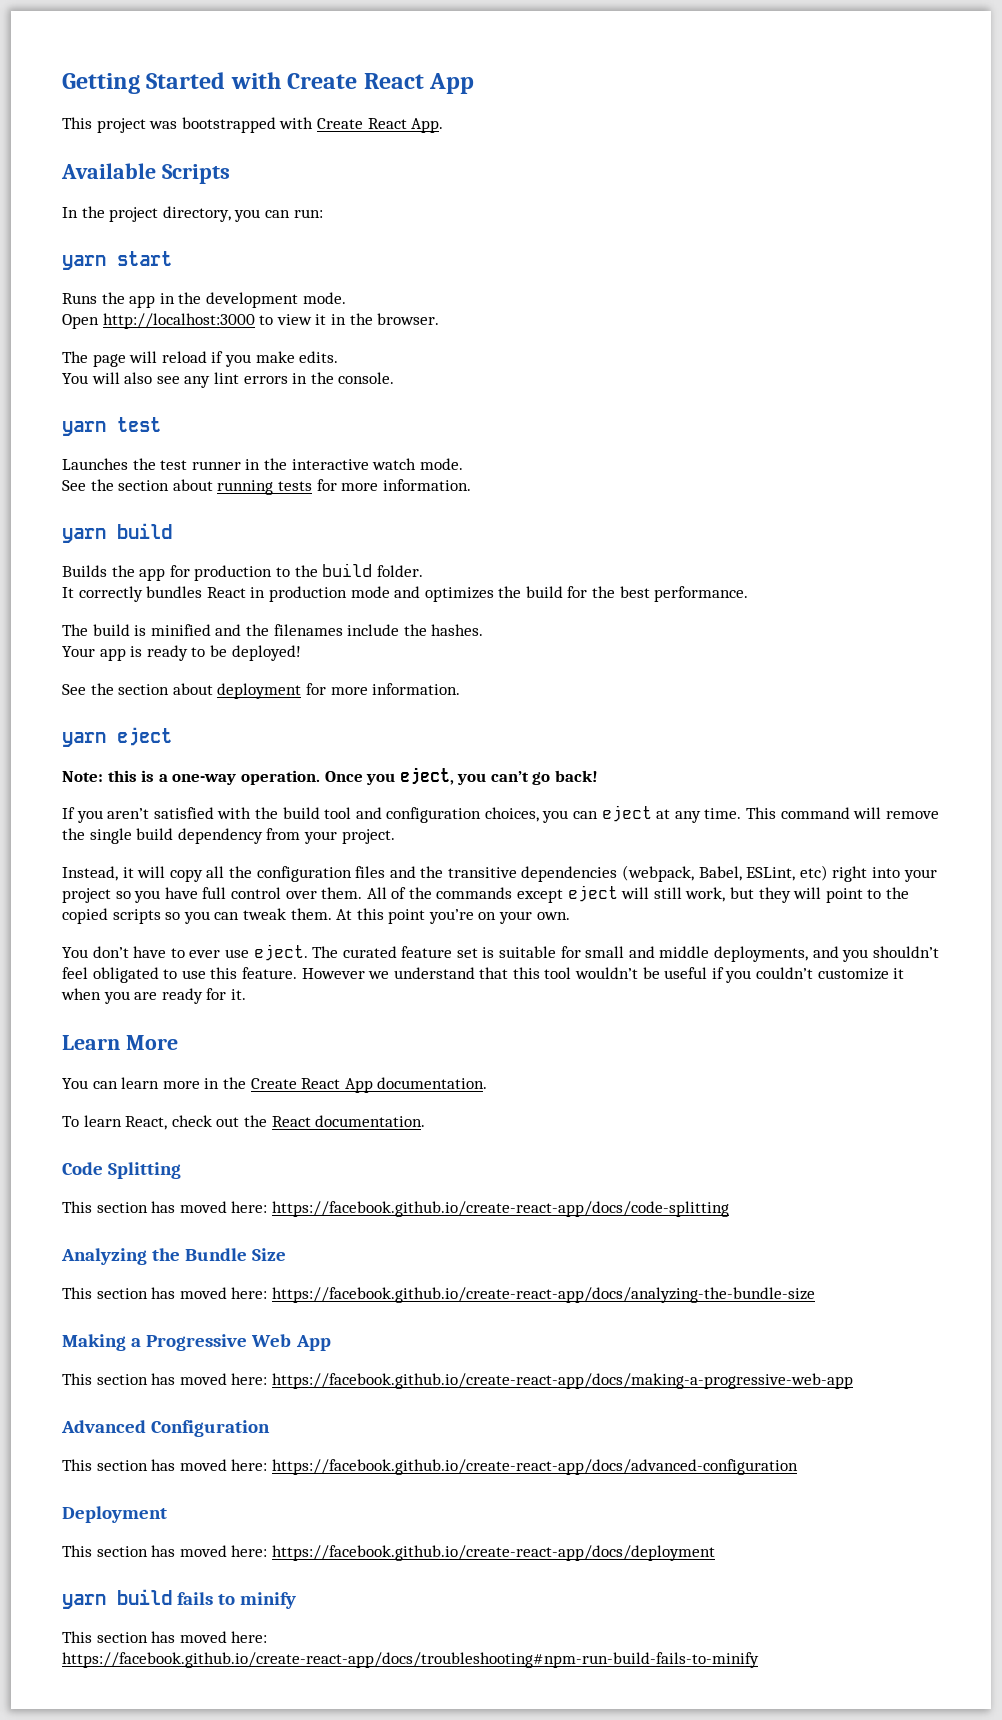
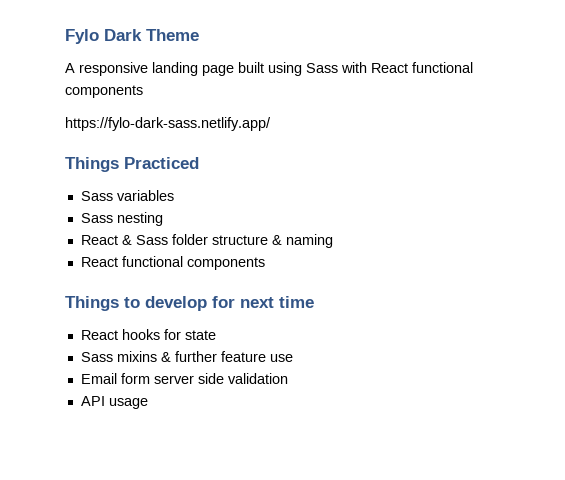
[62,72,475,94] [62,117,444,133] [61,163,230,184] [62,206,323,222] [62,251,172,270] [62,292,346,308] [62,313,440,329] [62,351,339,367] [62,372,395,388] [62,417,161,436] [62,458,463,470] [62,479,471,495] [62,523,172,543] [62,563,423,581] [62,586,749,602] [62,624,484,636] [62,645,301,661] [62,683,461,699] [62,727,172,747] [62,767,599,785] [62,805,939,823] [62,828,395,844] [62,865,937,882] [62,885,909,903] [62,908,570,924] [62,944,939,962] [62,967,905,983] [61,988,246,1004] [62,1035,178,1050] [62,1077,488,1093] [62,1115,426,1130] [62,1162,182,1179] [62,1201,729,1217] [61,1248,287,1265] [62,1287,815,1303] [62,1334,331,1351] [62,1373,853,1389] [61,1420,271,1437] [62,1459,798,1475] [62,1506,167,1523] [62,1545,715,1561] [62,1589,297,1609] [62,1631,268,1643] [62,1652,759,1668] Getting Started with Create React App // This project was bootstrapped with Create React App. // Available Scripts // In the project directory, you can run: // yarn start // Runs the app in the development mode. // Open http://localhost:3000 to view it in the browser. // The page will reload if you make edits. // You will also see any lint errors in the console. // yarn test // Launches the test runner in the interactive watch mode. // See the section about running tests for more information. // yarn build // Builds the app for production to the build folder. // It correctly bundles React in production mode and optimizes the build for the best performance. // The build is minified and the filenames include the hashes. // Your app is ready to be deployed! // See the section about deployment for more information. // yarn eject // Note: this is a one-way operation. Once you eject, you can’t go back! // If you aren’t satisfied with the build tool and configuration choices, you can eject at any time. This command will remove the single build dependency from your project. // Instead, it will copy all the configuration files and the transitive dependencies (webpack, Babel, ESLint, etc) right into your project so you have full control over them. All of the commands except eject will still work, but they will point to the copied scripts so you can tweak them. At this point you’re on your own. // You don’t have to ever use eject. The curated feature set is suitable for small and middle deployments, and you shouldn’t feel obligated to use this feature. However we understand that this tool wouldn’t be useful if you couldn’t customize it when you are ready for it. // Learn More // You can learn more in the Create React App documentation. // To learn React, check out the React documentation. // Code Splitting // This section has moved here: https://facebook.github.io/create-react-app/docs/code-splitting // Analyzing the Bundle Size // This section has moved here: https://facebook.github.io/create-react-app/docs/analyzing-the-bundle-size // Making a Progressive Web App // This section has moved here: https://facebook.github.io/create-react-app/docs/making-a-progressive-web-app // Advanced Configuration // This section has moved here: https://facebook.github.io/create-react-app/docs/advanced-configuration // Deployment // This section has moved here: https://facebook.github.io/create-react-app/docs/deployment // yarn build fails to minify // This section has moved here: https://facebook.github.io/create-react-app/docs/troubleshooting#npm-run-build-fails-to-minify -> [65,29,199,44] [65,62,473,76] [65,85,143,98] [65,117,271,131] [65,157,199,172] [80,190,174,201] [80,212,163,226] [80,234,333,248] [80,256,265,270] [65,296,314,311] [80,329,216,340] [80,351,293,362] [80,373,288,384] [80,396,148,409] Fylo Dark Theme // A responsive landing page built using Sass with React functional components // https://fylo-dark-sass.netlify.app/ // Things Practiced // Sass variables // Sass nesting // React & Sass folder structure & naming // React functional components // Things to develop for next time // React hooks for state // Sass mixins & further feature use // Email form server side validation // API usage

